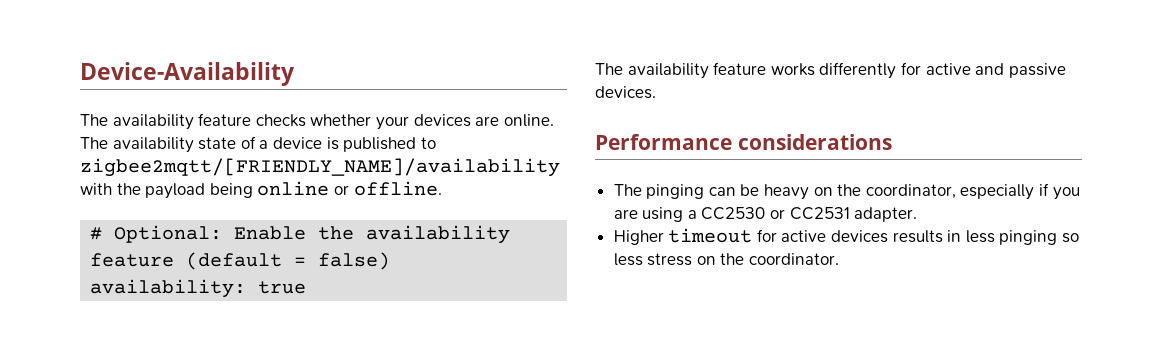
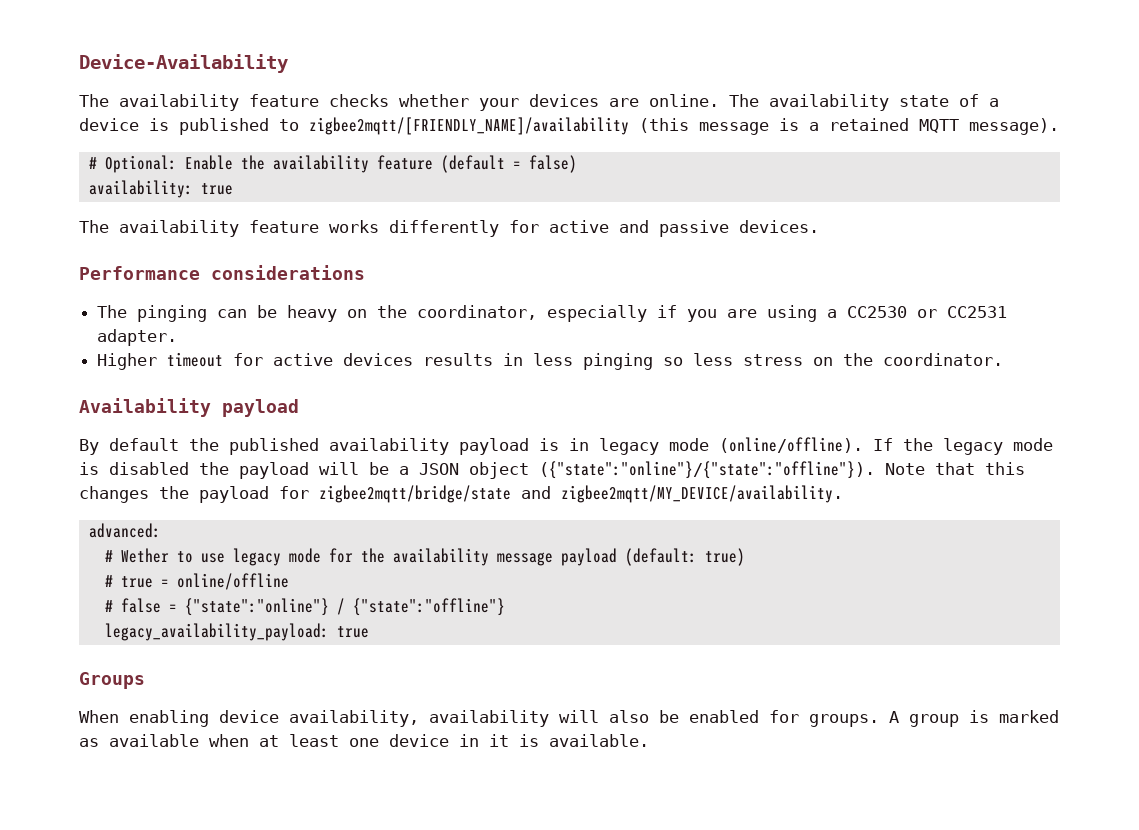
[80,181,442,199] with the payload being online or offline. -> [639,118,1059,135] (this message is a retained MQTT message).
(840, 259) none -> [79,398,299,417] [79,437,1053,455] [79,461,1025,479] [79,485,843,503] [88,523,161,538] [104,548,745,566] [104,573,289,590] [104,598,505,616] [104,623,369,641] [79,672,145,689] [79,710,1059,727] [79,734,649,747] // Availability payload // By default the published availability payload is in legacy mode (online/offline). If the legacy mode is disabled the payload will be a JSON object ({"state":"online"}/{"state":"offline"}). Note that this changes the payload for zigbee2mqtt/bridge/state and zigbee2mqtt/MY_DEVICE/availability. // advanced: // # Wether to use legacy mode for the availability message payload (default: true) // # true = online/offline // # false = {"state":"online"} / {"state":"offline"} // legacy_availability_payload: true // Groups // When enabling device availability, availability will also be enabled for groups. A group is marked as available when at least one device in it is available.

